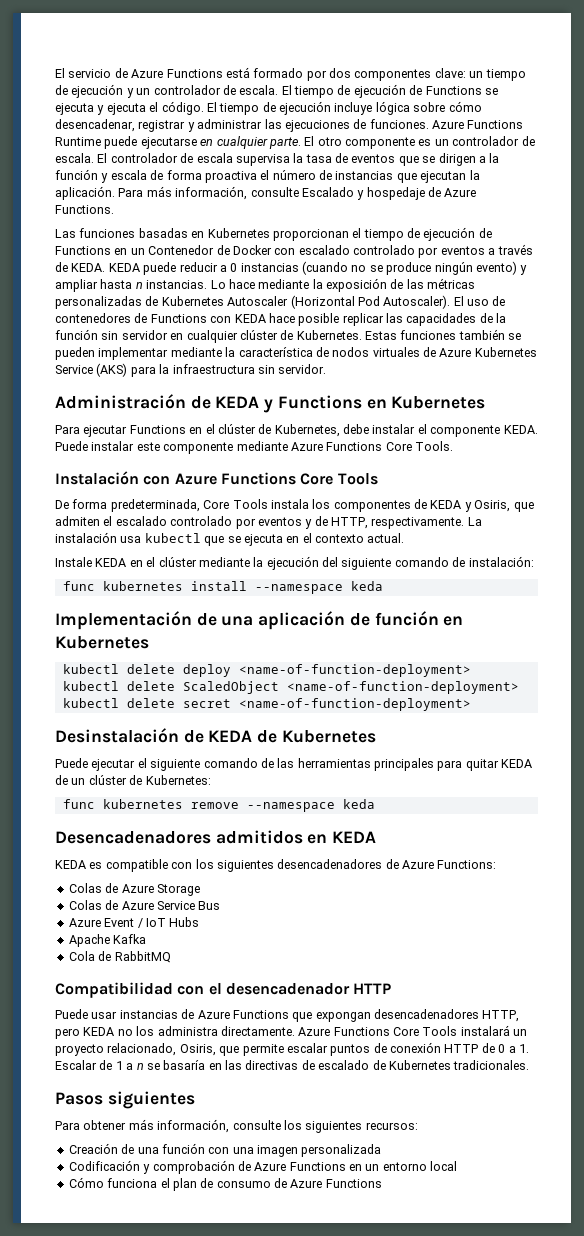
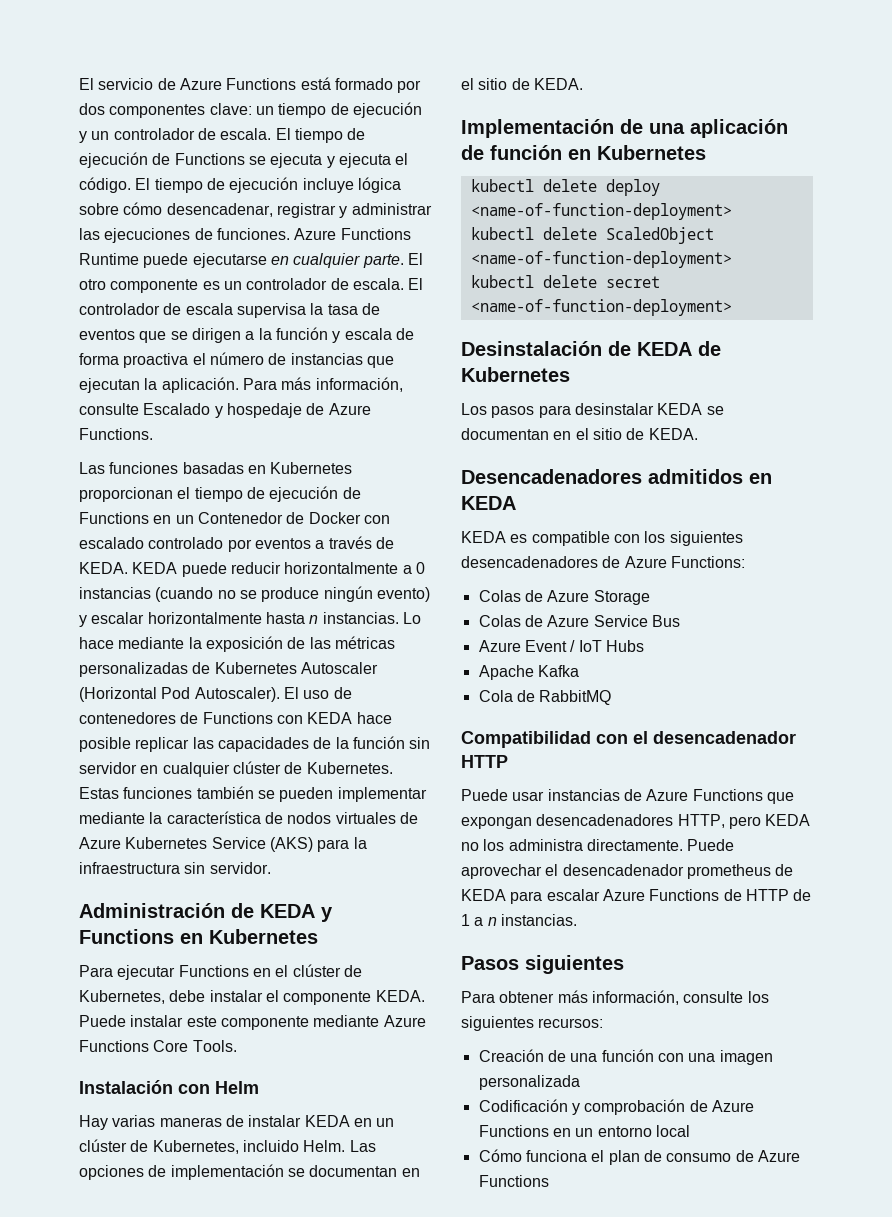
(218, 267) none -> [284,562,399,574] horizontalmente
[55,279,98,292] ampliar -> [91,612,262,624] escalar horizontalmente
[174,472,378,485] [55,499,534,512] [55,516,482,529] [55,532,405,546] [55,556,534,570] [62,581,383,594] Azure Functions Core Tools // De forma predeterminada, Core Tools instala los componentes de KEDA y Osiris, que admiten el escalado controlado por eventos y de HTTP, respectivamente. La instalación usa kubectl que se ejecuta en el contexto actual. // Instale KEDA en el clúster mediante la ejecución del siguiente comando de instalación: // func kubernetes install --namespace keda -> [215,1081,259,1094] [79,1115,395,1130] [79,1139,376,1154] [79,1164,420,1180] [461,78,583,90] Helm // Hay varias maneras de instalar KEDA en un clúster de Kubernetes, incluido Helm. Las opciones de implementación se documentan en el sitio de KEDA.
[55,758,533,771] [55,775,211,785] [62,799,375,812] Puede ejecutar el siguiente comando de las herramientas principales para quitar KEDA de un clúster de Kubernetes: // func kubernetes remove --namespace keda -> [461,403,724,418] [461,428,698,440] Los pasos para desinstalar KEDA se documentan en el sitio de KEDA.
[298,1025,528,1036] [55,1042,529,1056] [55,1060,530,1070] Azure Functions Core Tools instalará un proyecto relacionado, Osiris, que permite escalar puntos de conexión HTTP de 0 a 1. Escalar de 1 a n se basaría en las directivas de escalado de Kubernetes tradicionales. -> [687,839,735,851] [461,864,794,879] [461,889,812,904] [461,914,577,926] Puede aprovechar el desencadenador prometheus de KEDA para escalar Azure Functions de HTTP de 1 a n instancias.

